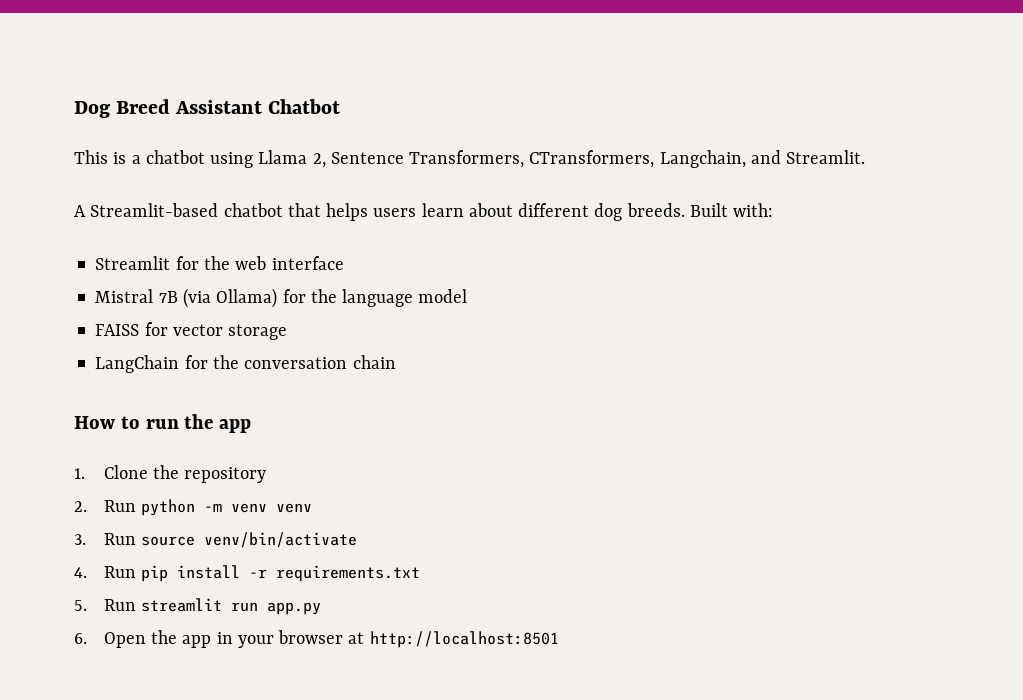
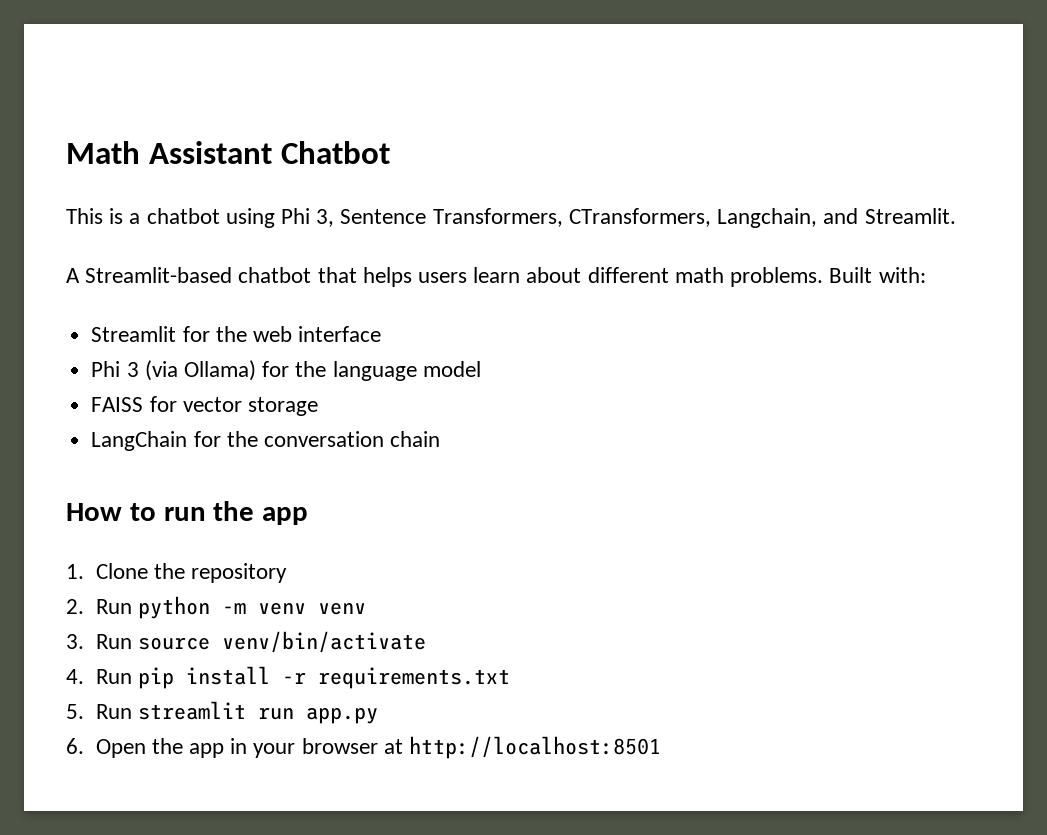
[74,99,171,118] Dog Breed -> [66,141,140,164] Math
[258,150,326,168] Llama 2, -> [281,208,335,227] Phi 3,
[594,203,685,221] dog breeds. -> [674,267,824,287] math problems.
[95,289,178,303] Mistral 7B -> [91,361,139,377] Phi 3

